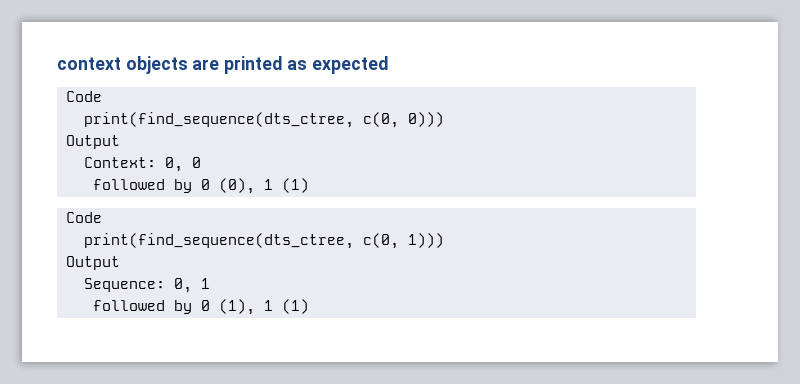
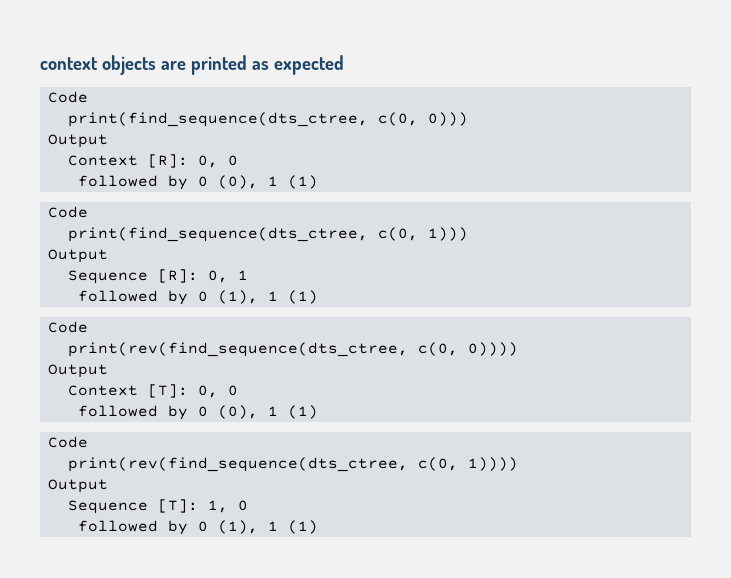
[84,157,156,168] Context: -> [68,154,189,168] Context [R]:
[84,278,165,292] Sequence: -> [68,269,199,284] Sequence [R]:
(309, 306) none -> [48,321,89,333] [68,342,519,357] [48,364,109,378] [68,384,239,398] [78,405,319,420] [48,436,89,448] [68,457,519,472] [48,479,109,493] [68,499,249,514] [78,520,319,535] // Code // print(rev(find_sequence(dts_ctree, c(0, 0)))) // Output // Context [T]: 0, 0 // followed by 0 (0), 1 (1) // Code // print(rev(find_sequence(dts_ctree, c(0, 1)))) // Output // Sequence [T]: 1, 0 // followed by 0 (1), 1 (1)

